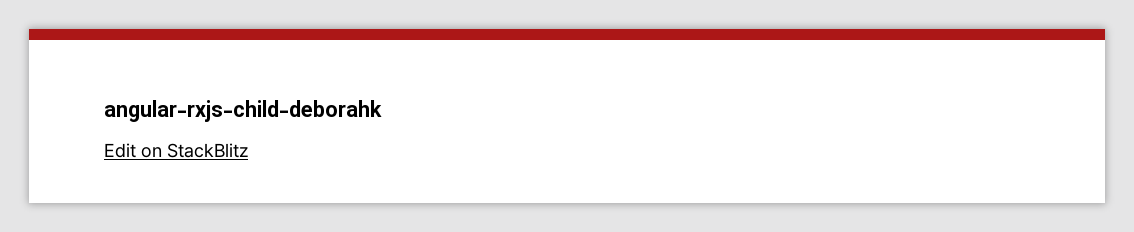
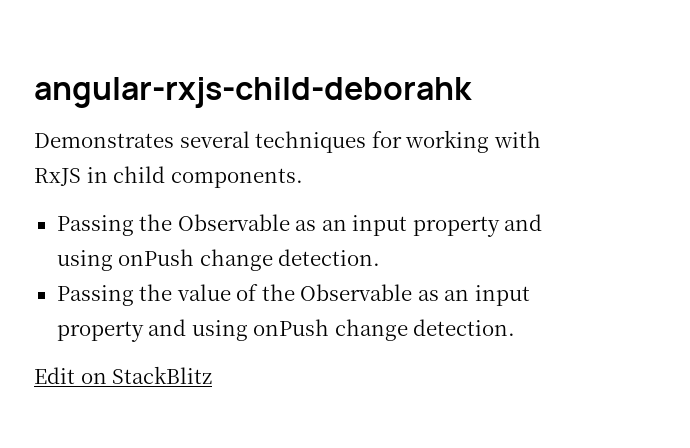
(382, 111) none -> [34,130,541,153] [34,166,303,188] [56,214,543,237] [56,249,381,271] [56,284,530,306] [56,319,516,342] // Demonstrates several techniques for working with RxJS in child components. // Passing the Observable as an input property and using onPush change detection. // Passing the value of the Observable as an input property and using onPush change detection.

